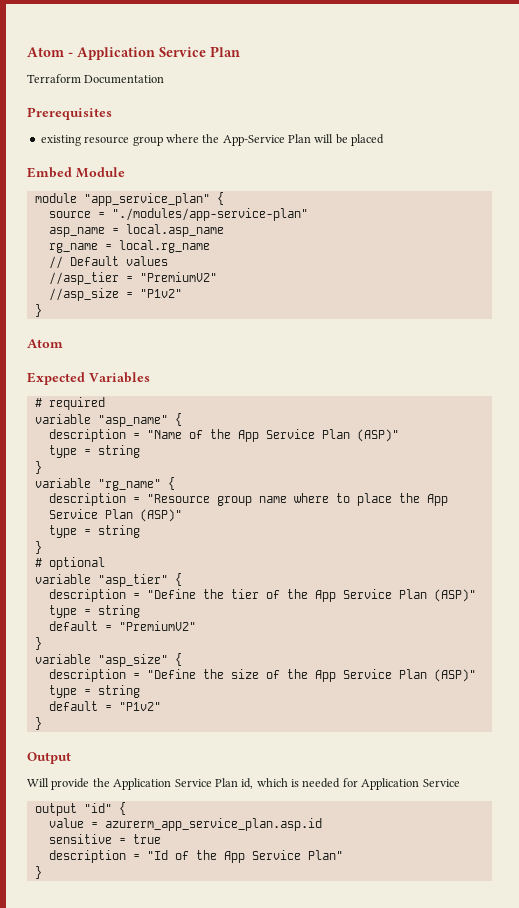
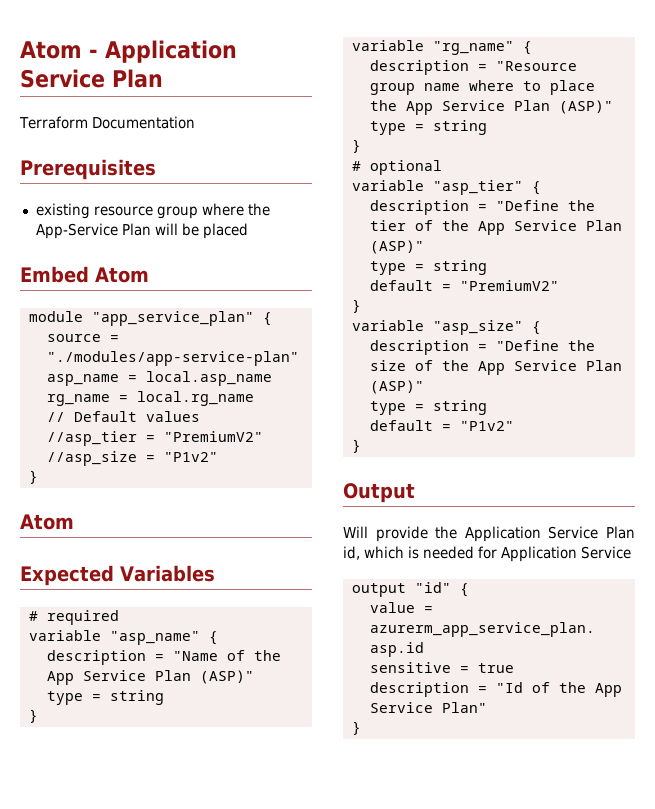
[76,167,125,178] Module -> [95,267,149,283] Atom

